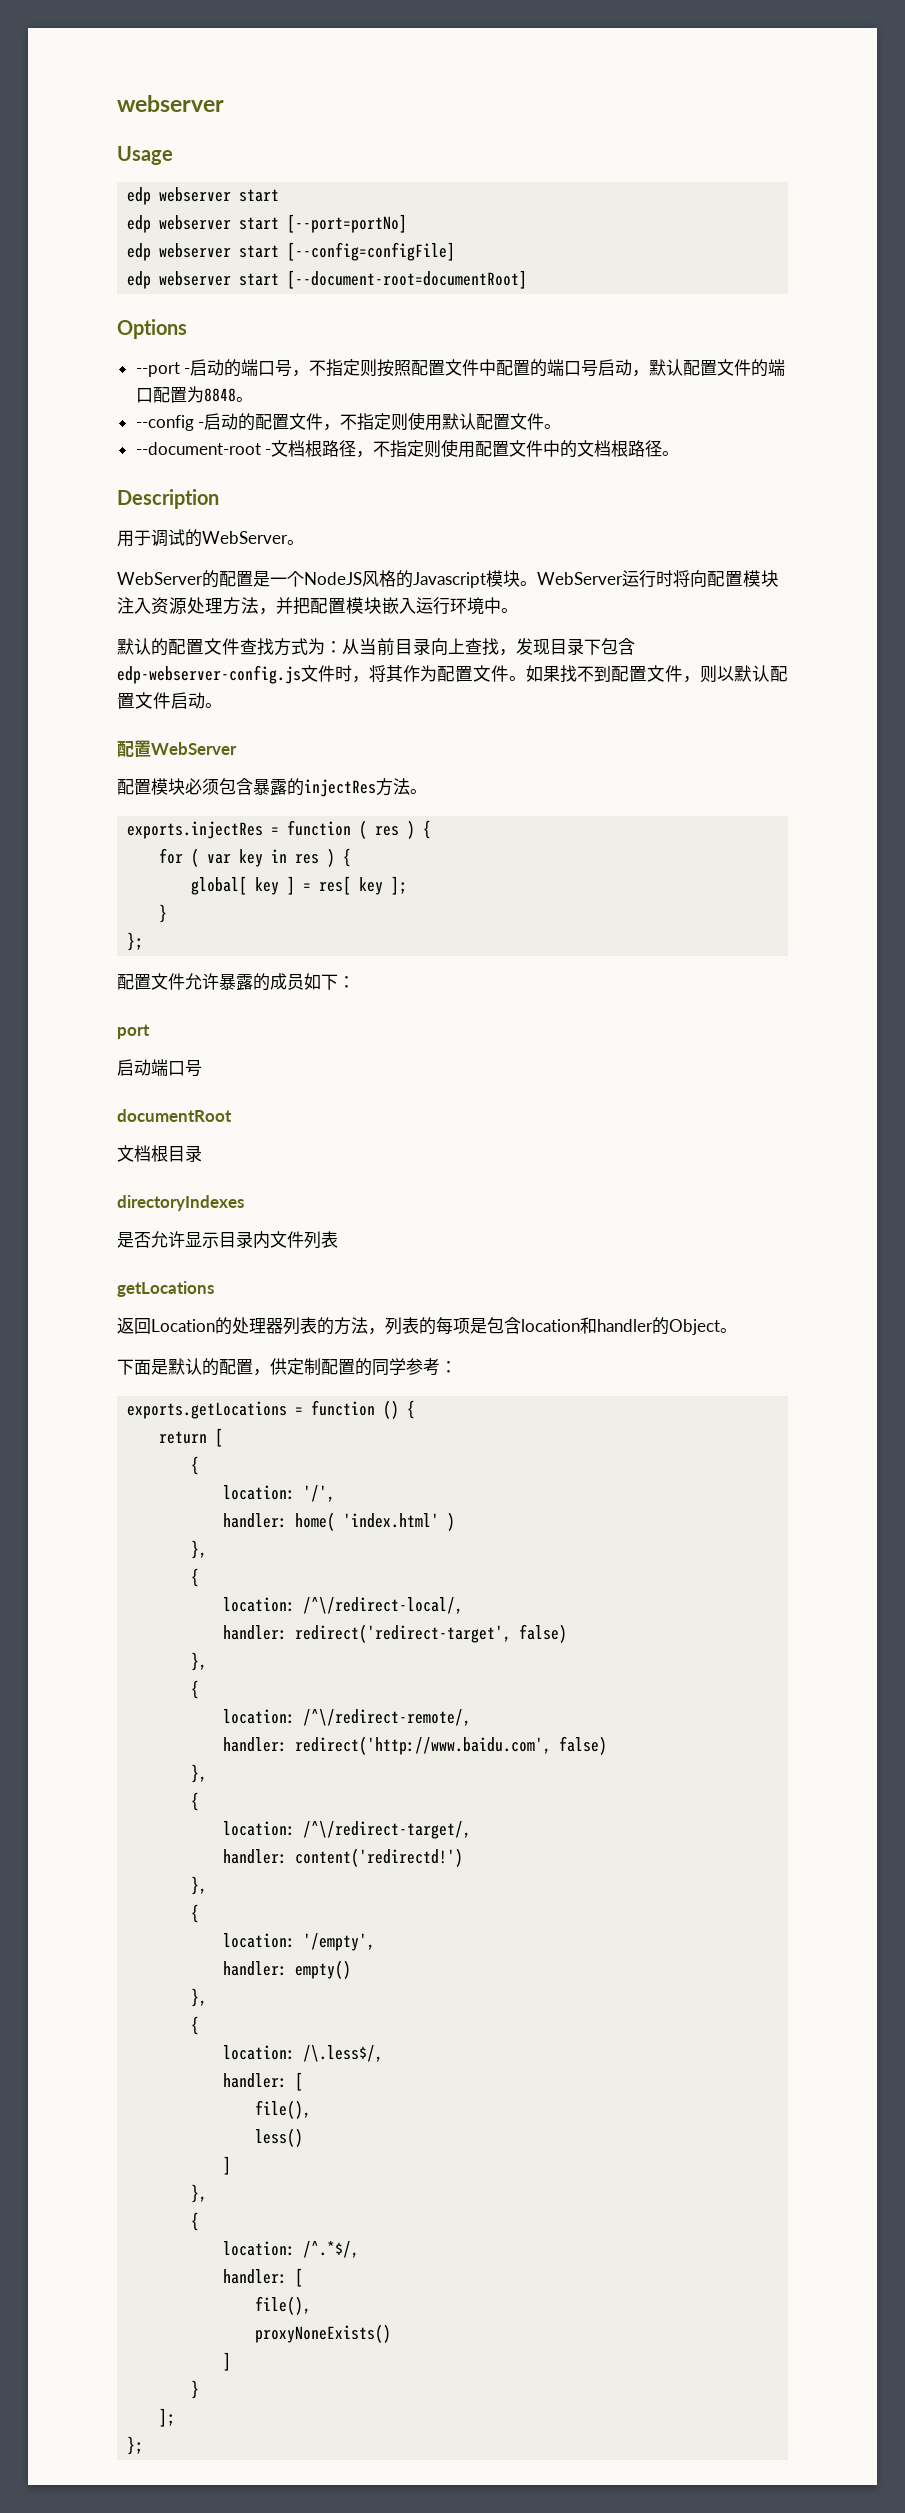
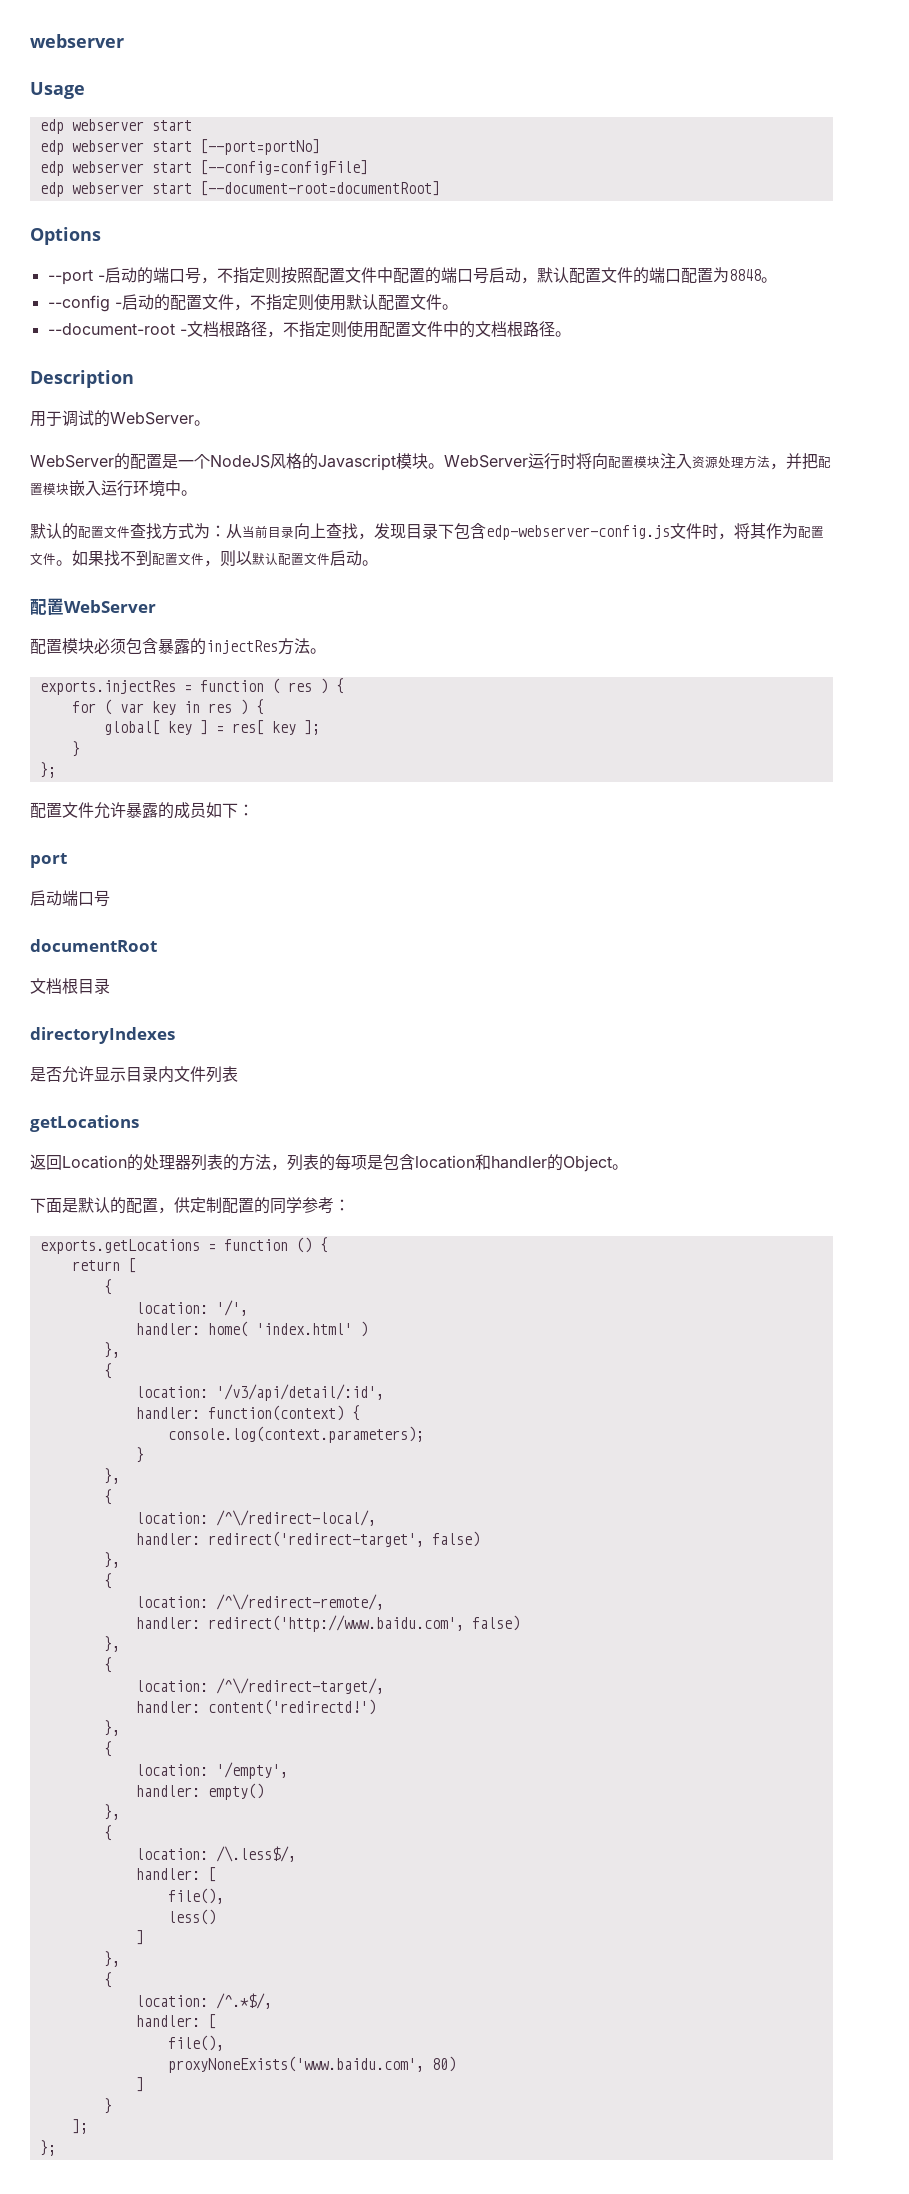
(200, 1577) none -> [135,1384,384,1401] [135,1405,360,1421] [167,1426,424,1443] [135,1447,144,1463] [103,1468,120,1484] [103,1489,112,1505] // location: '/v3/api/detail/:id', // handler: function(context) { // console.log(context.parameters); // } // }, // {
[255,2324,392,2343] proxyNoneExists() -> [167,2056,456,2073] proxyNoneExists('www.baidu.com', 80)

